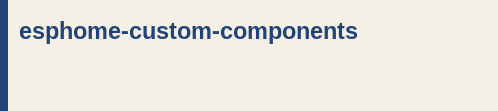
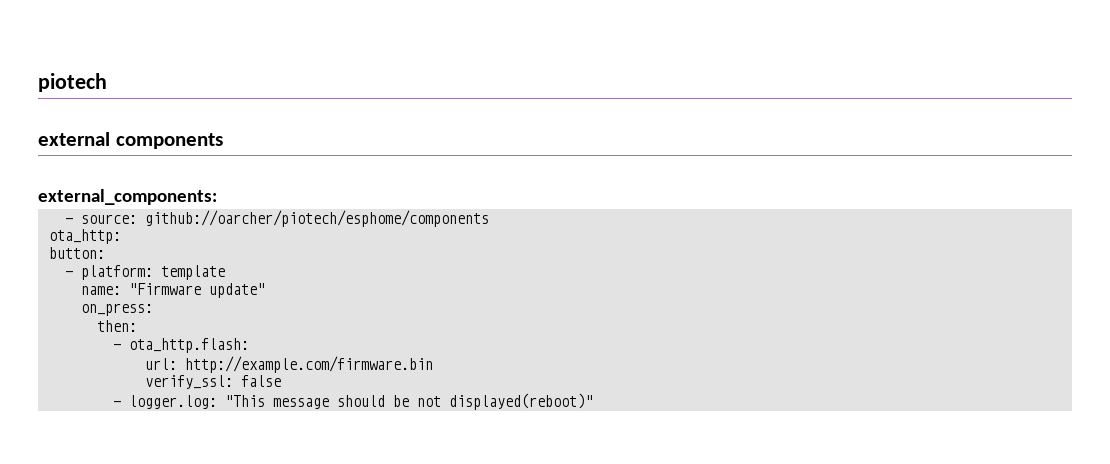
[19,21,358,44] esphome-custom-components -> [38,73,107,92] [38,132,223,149] [38,189,217,205] [64,210,489,227] [48,229,121,244] [48,247,105,259] [64,265,225,280] [80,283,265,298] [80,303,153,316] [96,320,137,332] [112,338,249,353] [144,356,433,373] [144,375,281,389] [112,393,593,410] piotech // external components // external_components: // - source: github://oarcher/piotech/esphome/components // ota_http: // button: // - platform: template // name: "Firmware update" // on_press: // then: // - ota_http.flash: // url: http://example.com/firmware.bin // verify_ssl: false // - logger.log: "This message should be not displayed(reboot)"

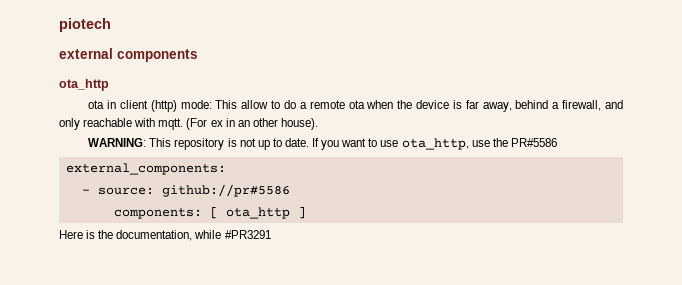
[38,189,217,205] [64,210,489,227] [48,229,121,244] [48,247,105,259] [64,265,225,280] [80,283,265,298] [80,303,153,316] [96,320,137,332] [112,338,249,353] [144,356,433,373] [144,375,281,389] [112,393,593,410] external_components: // - source: github://oarcher/piotech/esphome/components // ota_http: // button: // - platform: template // name: "Firmware update" // on_press: // then: // - ota_http.flash: // url: http://example.com/firmware.bin // verify_ssl: false // - logger.log: "This message should be not displayed(reboot)" -> [59,79,109,91] [88,100,624,112] [59,118,318,130] [88,138,557,150] [65,163,226,175] [81,184,290,197] [113,206,306,219] [59,230,271,241] ota_http // ota in client (http) mode: This allow to do a remote ota when the device is far away, behind a firewall, and only reachable with mqtt. (For ex in an other house). // WARNING: This repository is not up to date. If you want to use ota_http, use the PR#5586 // external_components: // - source: github://pr#5586 // components: [ ota_http ] // Here is the documentation, while #PR3291

